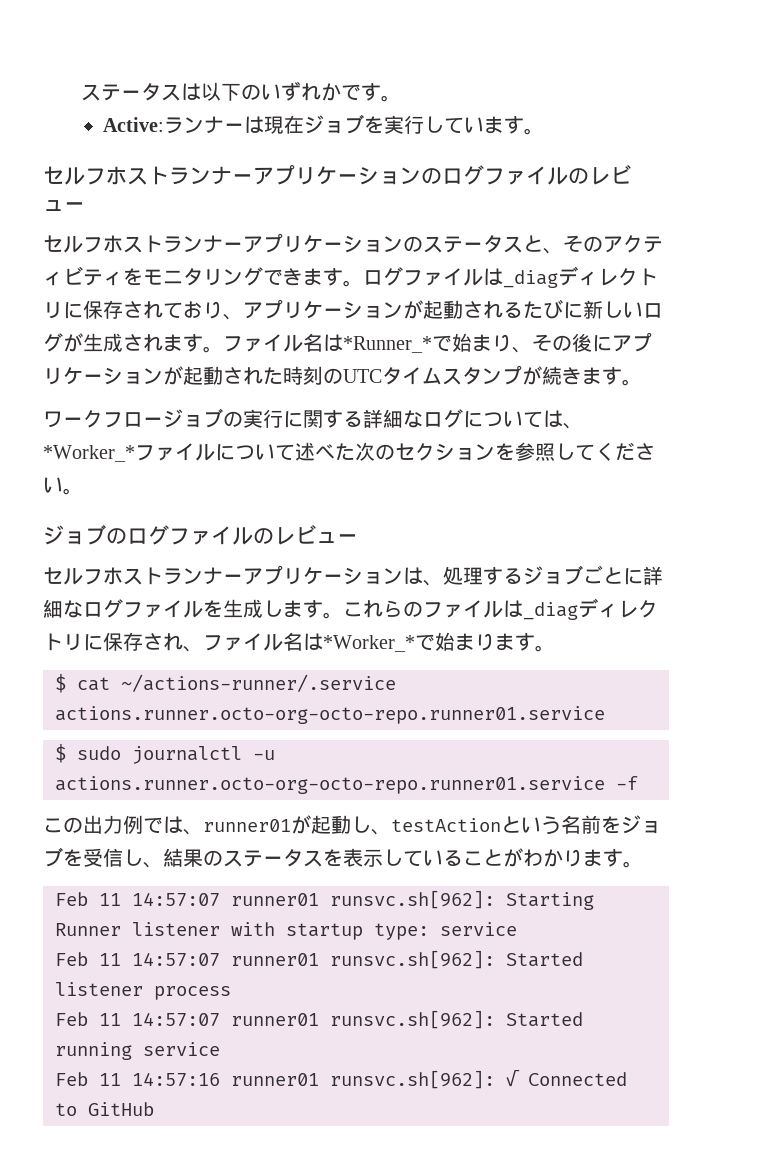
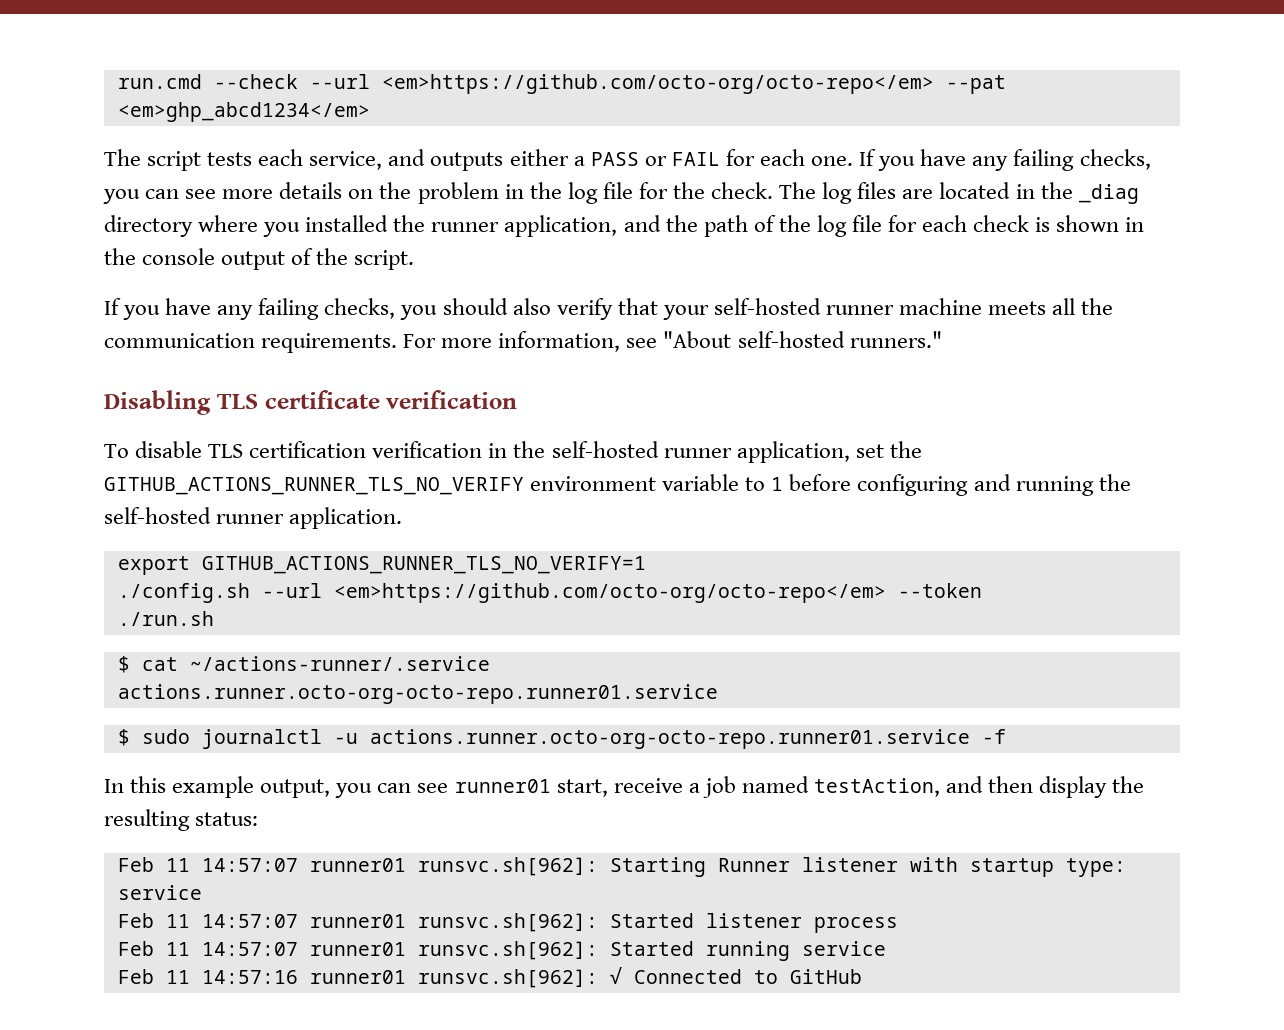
[80,81,401,102] [102,114,544,135] [43,165,631,185] [43,200,85,211] [43,233,663,254] [43,266,658,288] [43,299,663,320] [43,332,652,353] [43,365,642,386] [43,408,583,429] [43,442,655,462] [43,477,83,495] [43,525,358,545] [43,565,663,586] [43,598,658,620] [43,632,555,652] ステータスは以下のいずれかです。 // Active:ランナーは現在ジョブを実行しています。 // セルフホストランナーアプリケーションのログファイルのレビュー // セルフホストランナーアプリケーションのステータスと、そのアクティビティをモニタリングできます。ログファイルは_diagディレクトリに保存されており、アプリケーションが起動されるたびに新しいログが生成されます。ファイル名は*Runner_*で始まり、その後にアプリケーションが起動された時刻のUTCタイムスタンプが続きます。 // ワークフロージョブの実行に関する詳細なログについては、*Worker_*ファイルについて述べた次のセクションを参照してください。 // ジョブのログファイルのレビュー // セルフホストランナーアプリケーションは、処理するジョブごとに詳細なログファイルを生成します。これらのファイルは_diagディレクトリに保存され、ファイル名は*Worker_*で始まります。 -> [117,74,1006,94] [117,102,370,122] [104,149,1151,171] [103,182,1139,204] [104,215,1145,237] [104,248,415,270] [104,298,1114,320] [104,331,942,353] [104,390,518,415] [104,441,922,463] [104,474,1131,496] [104,507,403,529] [117,556,646,575] [117,583,982,603] [117,611,214,626] run.cmd --check --url <em>https://github.com/octo-org/octo-repo</em> --pat <em>ghp_abcd1234</em> // The script tests each service, and outputs either a PASS or FAIL for each one. If you have any failing checks, you can see more details on the problem in the log file for the check. The log files are located in the _diag directory where you installed the runner application, and the path of the log file for each check is shown in the console output of the script. // If you have any failing checks, you should also verify that your self-hosted runner machine meets all the communication requirements. For more information, see "About self-hosted runners." // Disabling TLS certificate verification // To disable TLS certification verification in the self-hosted runner application, set the GITHUB_ACTIONS_RUNNER_TLS_NO_VERIFY environment variable to 1 before configuring and running the self-hosted runner application. // export GITHUB_ACTIONS_RUNNER_TLS_NO_VERIFY=1 // ./config.sh --url <em>https://github.com/octo-org/octo-repo</em> --token // ./run.sh
[43,815,661,835] [43,847,643,868] この出力例では、runner01が起動し、testActionという名前をジョブを受信し、結果のステータスを表示していることがわかります。 -> [104,776,1145,798] [104,809,259,831] In this example output, you can see runner01 start, receive a job named testAction, and then display the resulting status:

